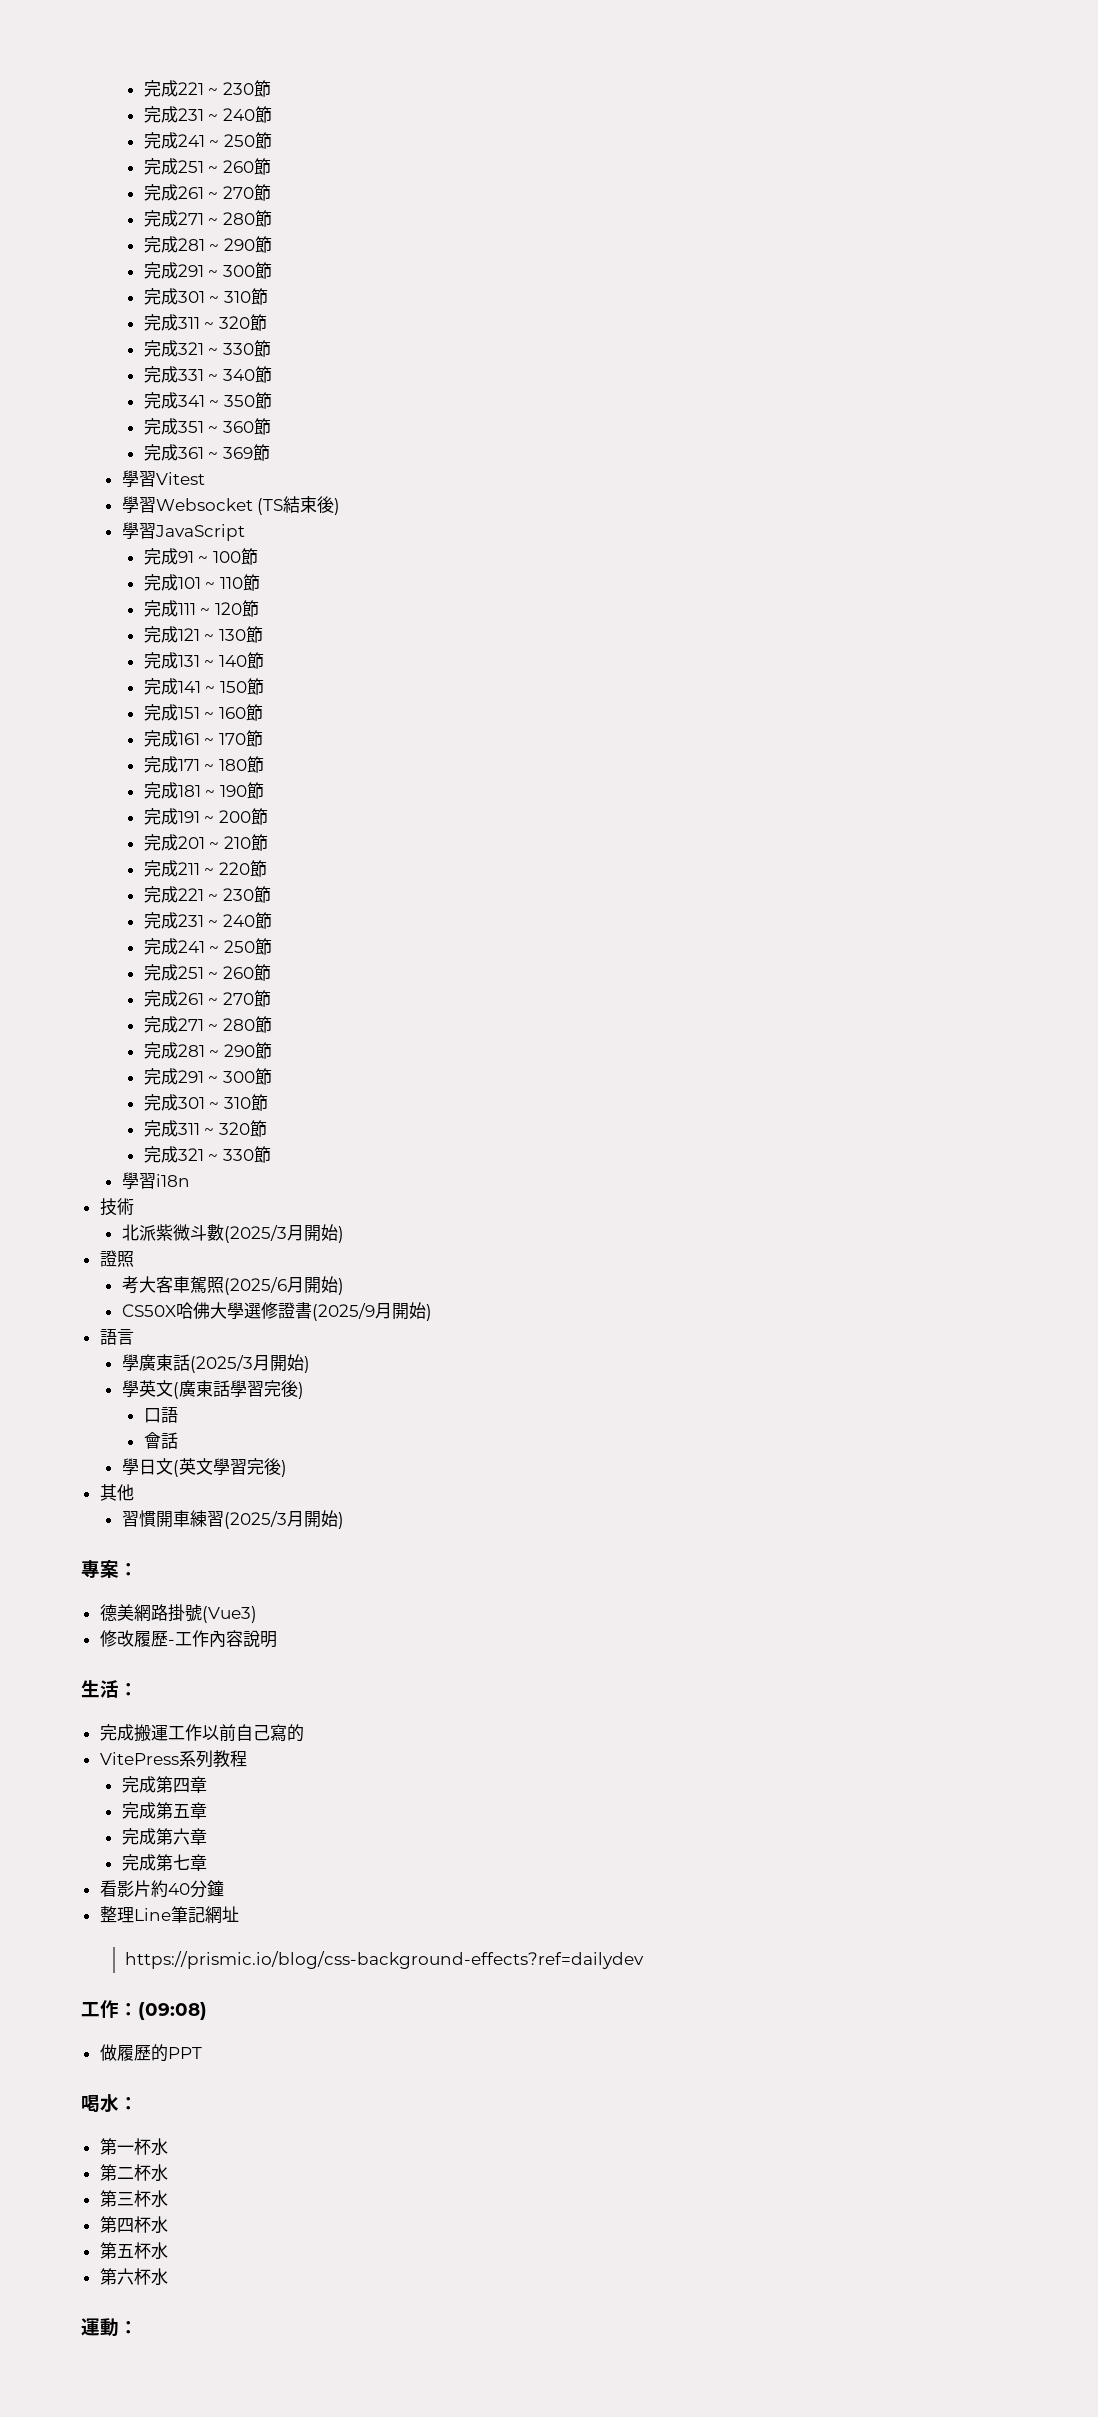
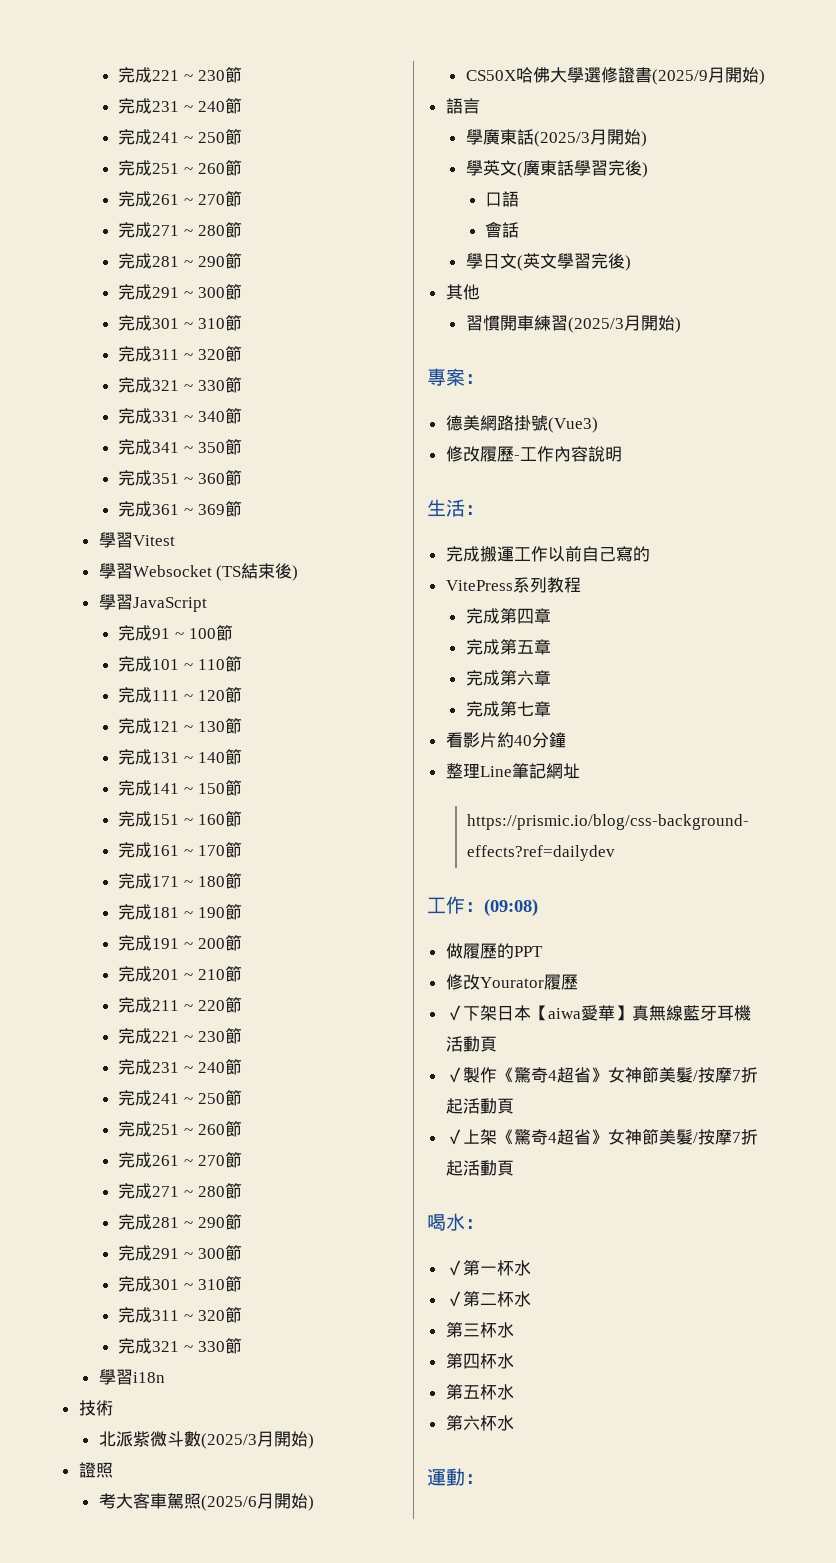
(202, 2053) none -> [445,974,578,990] [445,1005,751,1021] [445,1036,497,1052] [445,1067,758,1083] [445,1098,514,1114] [445,1129,758,1145] [445,1160,514,1176] // 修改Yourator履歷 // ✓下架日本【aiwa愛華】真無線藍牙耳機活動頁 // ✓製作《驚奇4超省》女神節美髮/按摩7折起活動頁 // ✓上架《驚奇4超省》女神節美髮/按摩7折起活動頁
(138, 2103) none -> [445,1260,463,1276] ✓
(168, 2146) none -> [445,1291,463,1307] ✓

